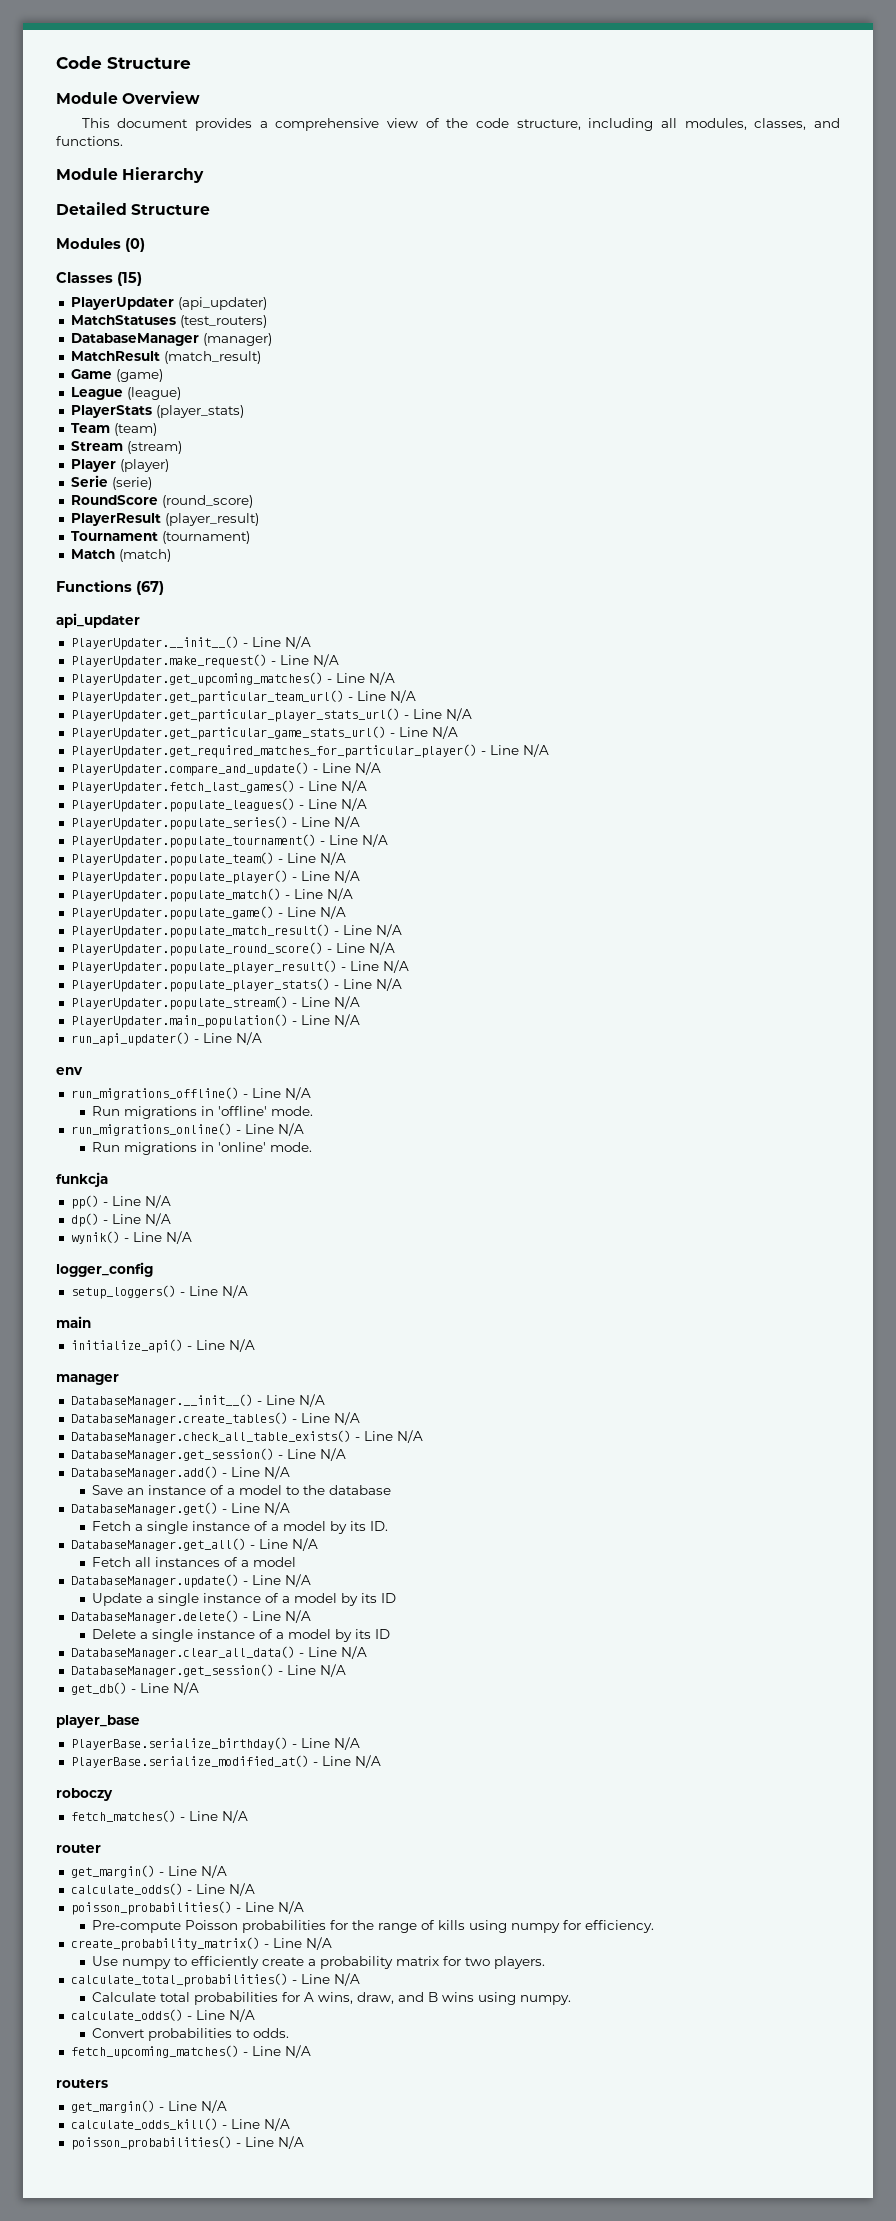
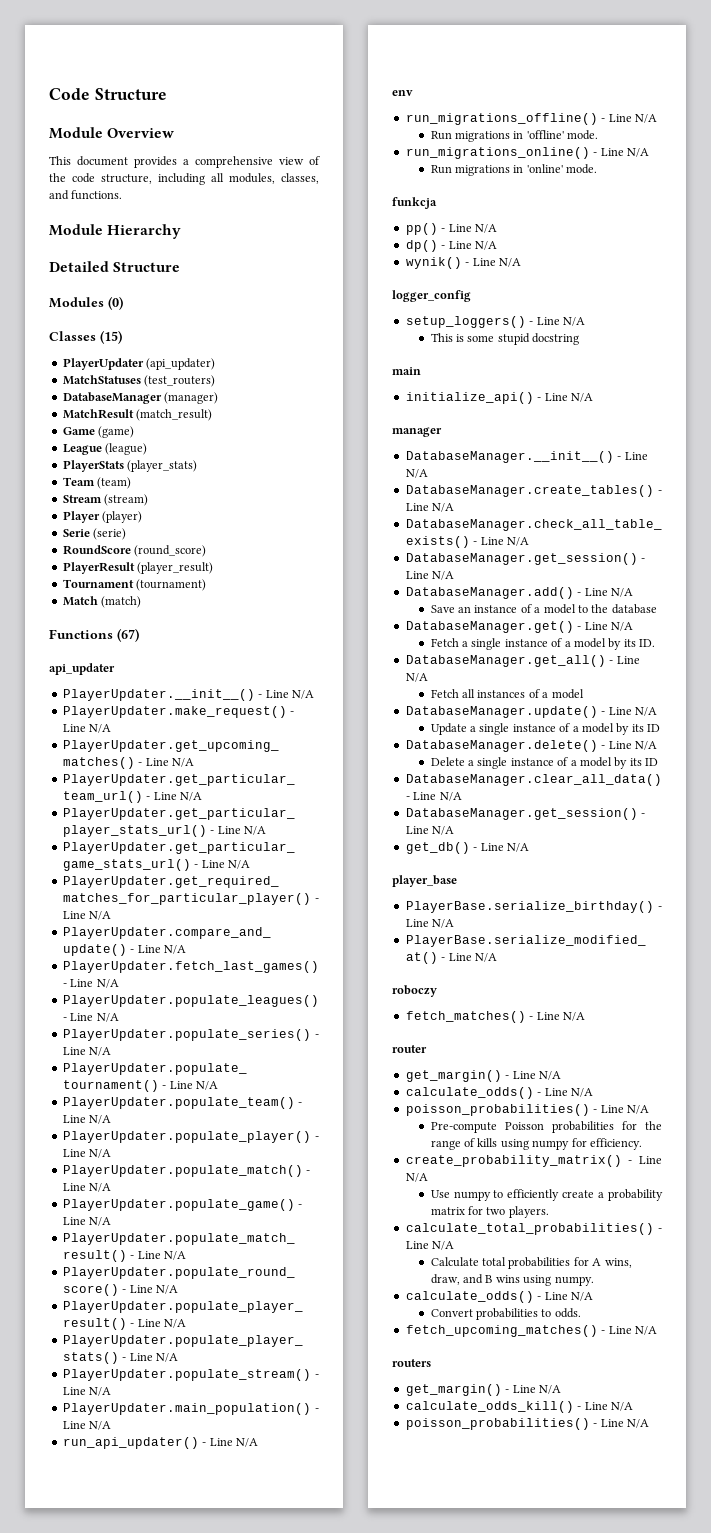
(248, 1291) none -> [430,333,580,345] // This is some stupid docstring

